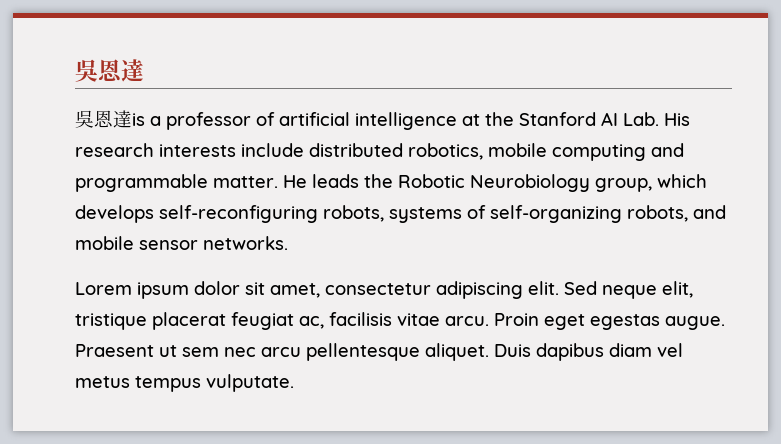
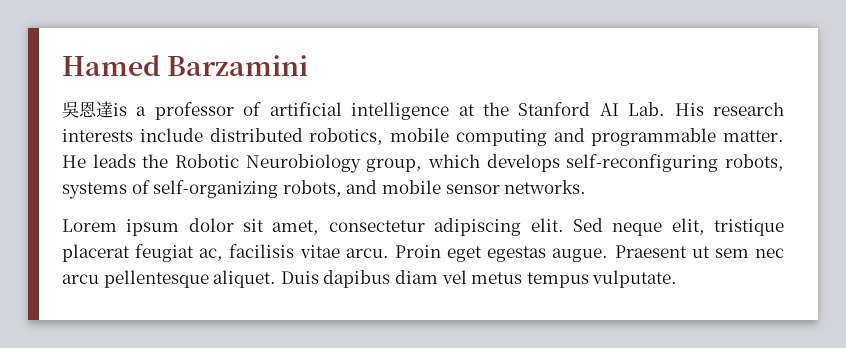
[75,59,144,82] 吳恩達 -> [62,54,309,76] Hamed Barzamini

